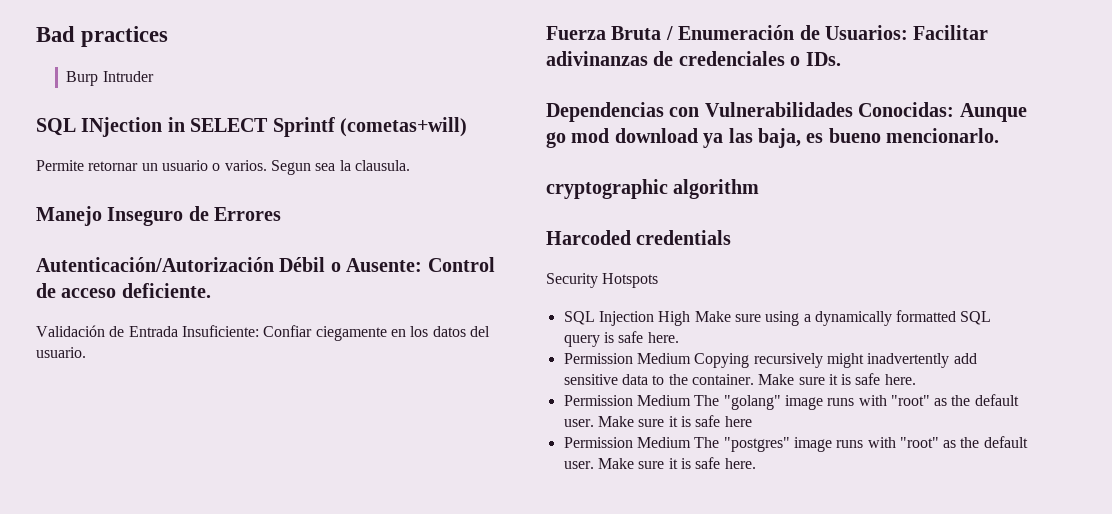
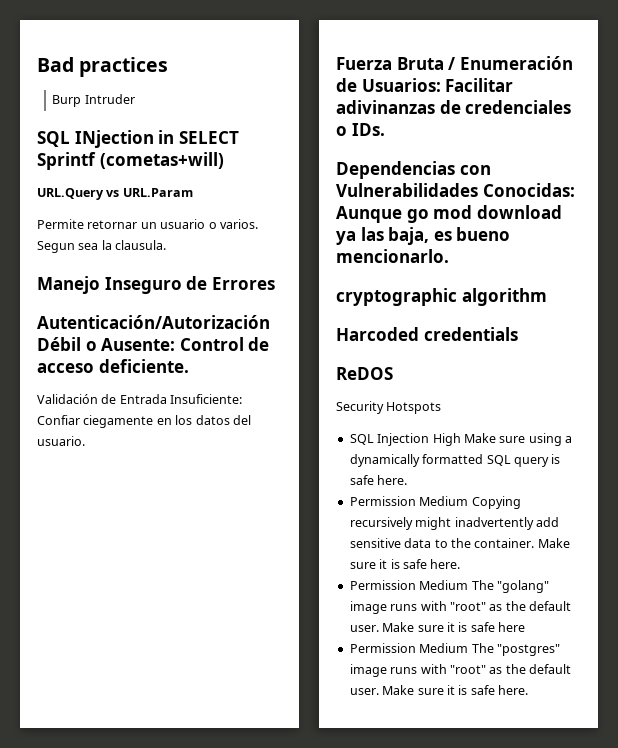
(467, 127) none -> [37,188,193,200] // URL.Query vs URL.Param
(732, 237) none -> [336,367,393,380] // ReDOS

